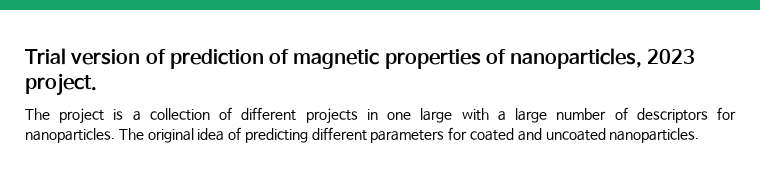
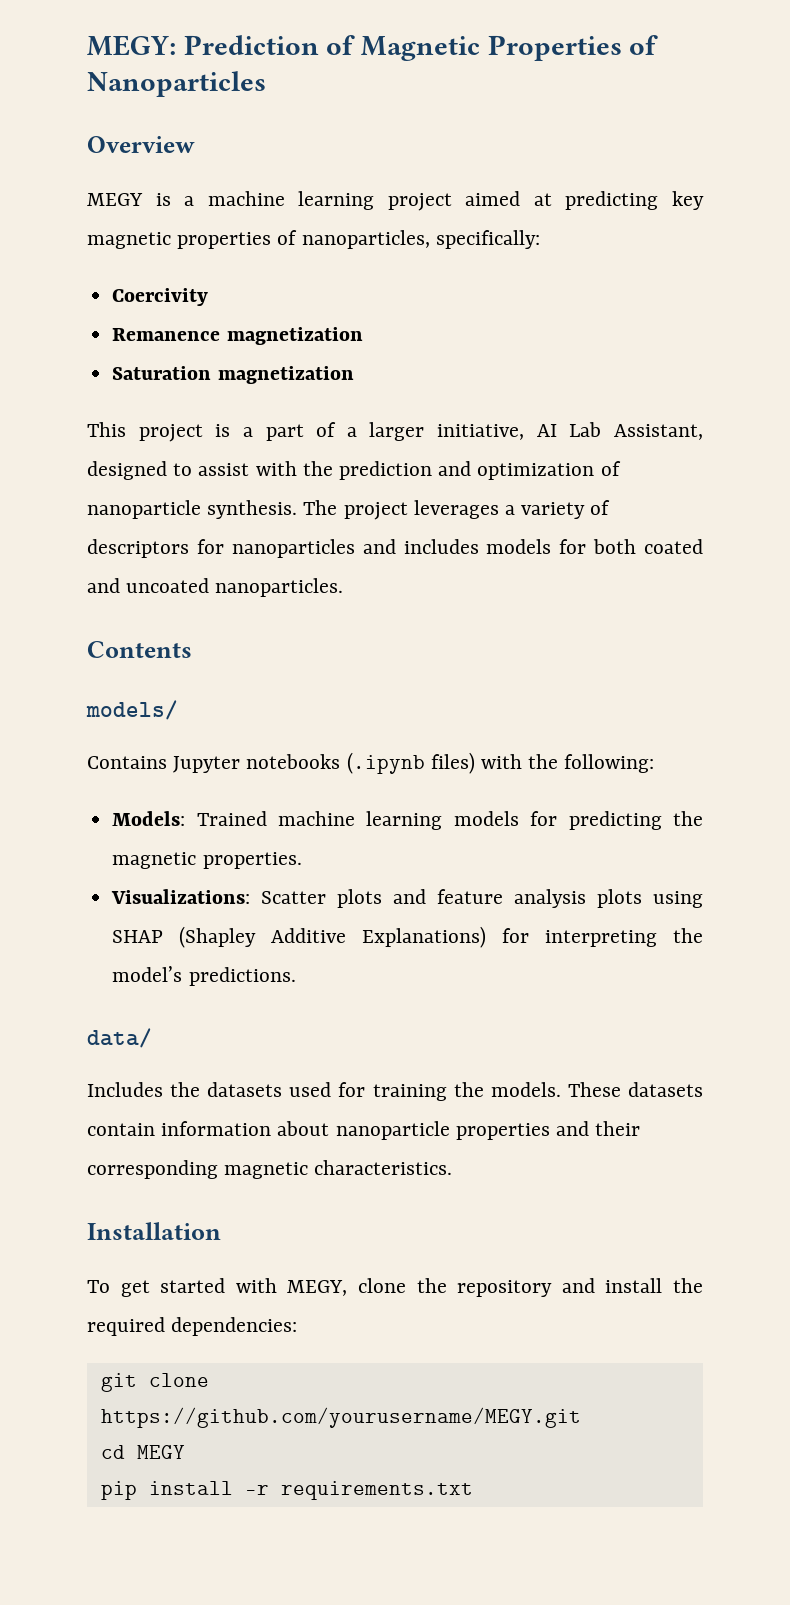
[25,48,696,69] [25,73,97,96] [25,107,737,124] [25,127,700,143] Trial version of prediction of magnetic properties of nanoparticles, 2023 project. // The project is a collection of different projects in one large with a large number of descriptors for nanoparticles. The original idea of predicting different parameters for coated and uncoated nanoparticles. -> [87,35,659,61] [87,71,266,97] [87,136,195,153] [87,191,704,211] [87,230,540,249] [112,288,209,306] [112,327,363,345] [112,366,354,384] [87,422,703,442] [87,461,621,480] [87,500,611,520] [87,539,703,558] [87,578,344,597] [87,641,192,658] [86,700,178,720] [87,752,655,774] [112,811,703,830] [112,852,302,869] [111,889,704,908] [112,926,703,948] [112,966,296,986] [87,1028,152,1048] [87,1082,703,1101] [87,1121,641,1140] [87,1160,453,1179] [87,1222,221,1240] [87,1278,704,1297] [87,1317,298,1336] [100,1373,209,1392] [100,1407,581,1428] [100,1445,185,1459] [100,1481,473,1500] MEGY: Prediction of Magnetic Properties of Nanoparticles // Overview // MEGY is a machine learning project aimed at predicting key magnetic properties of nanoparticles, specifically: // Coercivity // Remanence magnetization // Saturation magnetization // This project is a part of a larger initiative, AI Lab Assistant, designed to assist with the prediction and optimization of nanoparticle synthesis. The project leverages a variety of descriptors for nanoparticles and includes models for both coated and uncoated nanoparticles. // Contents // models/ // Contains Jupyter notebooks (.ipynb files) with the following: // Models: Trained machine learning models for predicting the magnetic properties. // Visualizations: Scatter plots and feature analysis plots using SHAP (Shapley Additive Explanations) for interpreting the model’s predictions. // data/ // Includes the datasets used for training the models. These datasets contain information about nanoparticle properties and their corresponding magnetic characteristics. // Installation // To get started with MEGY, clone the repository and install the required dependencies: // git clone https://github.com/yourusername/MEGY.git // cd MEGY // pip install -r requirements.txt

